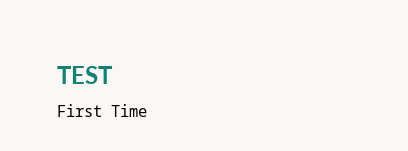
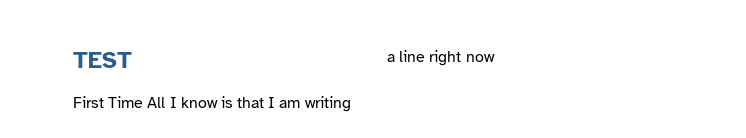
(147, 110) none -> [147,96,351,112] [387,50,495,66] All I know is that I am writing a line right now

